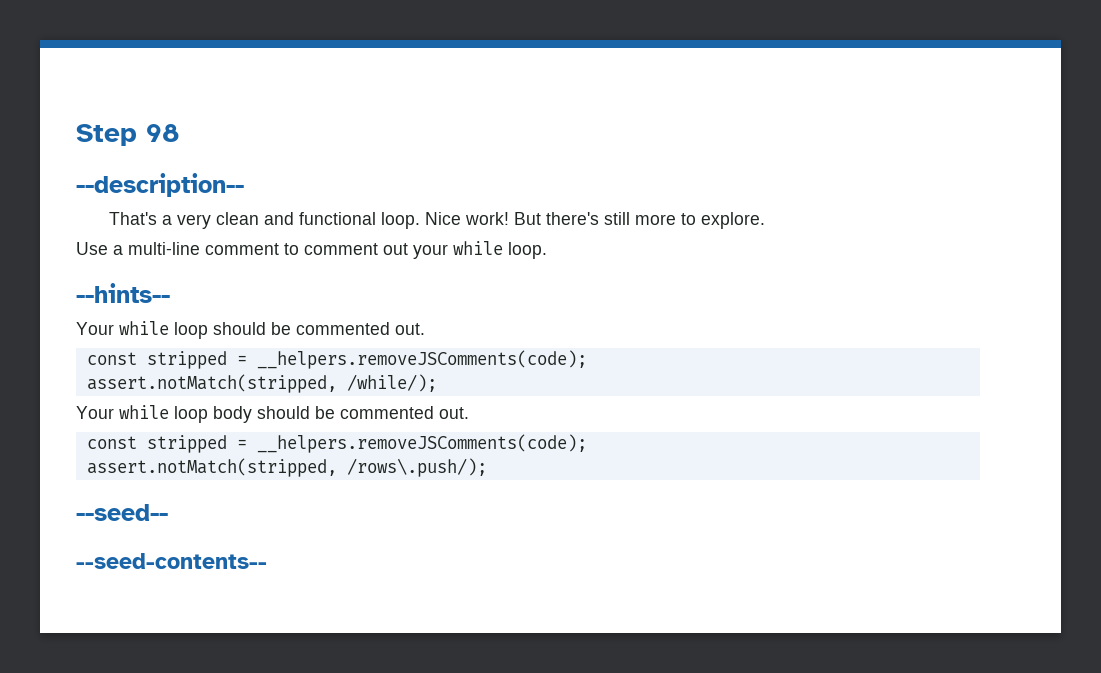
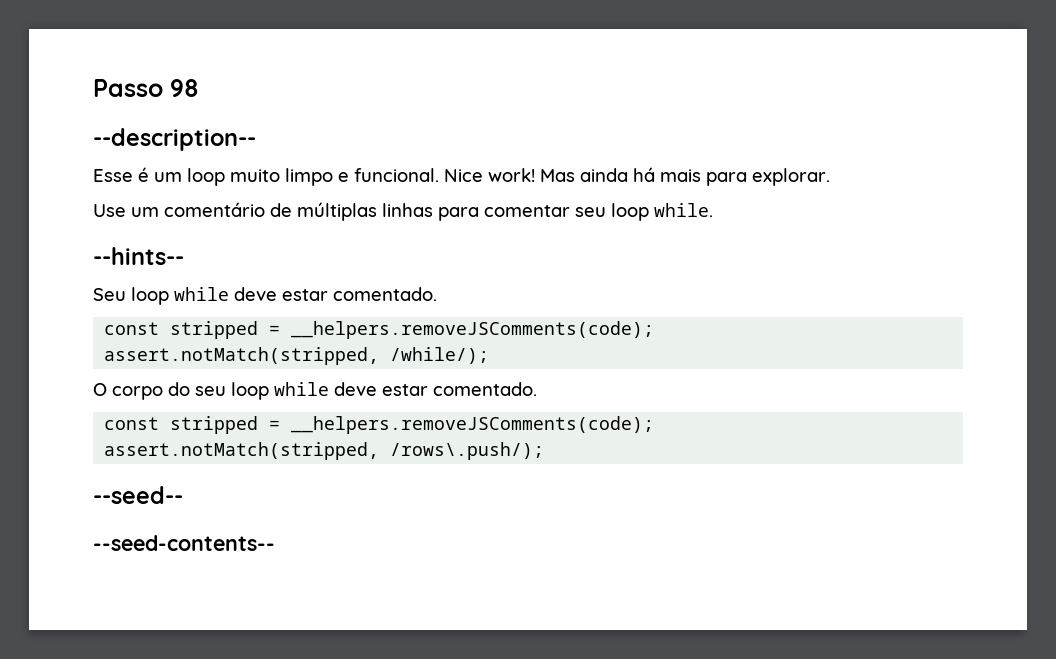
[76,124,137,146] Step -> [93,79,163,97] Passo
[109,212,766,229] [76,241,547,259] [76,283,170,303] [76,321,425,339] That's a very clean and functional loop. Nice work! But there's still more to explore. // Use a multi-line comment to comment out your while loop. // --hints-- // Your while loop should be commented out. -> [93,167,830,186] [93,202,713,221] [93,247,184,265] [93,287,437,305] Esse é um loop muito limpo e funcional. Nice work! Mas ainda há mais para explorar. // Use um comentário de múltiplas linhas para comentar seu loop while. // --hints-- // Seu loop while deve estar comentado.
[76,405,469,423] Your while loop body should be commented out. -> [93,382,537,400] O corpo do seu loop while deve estar comentado.

